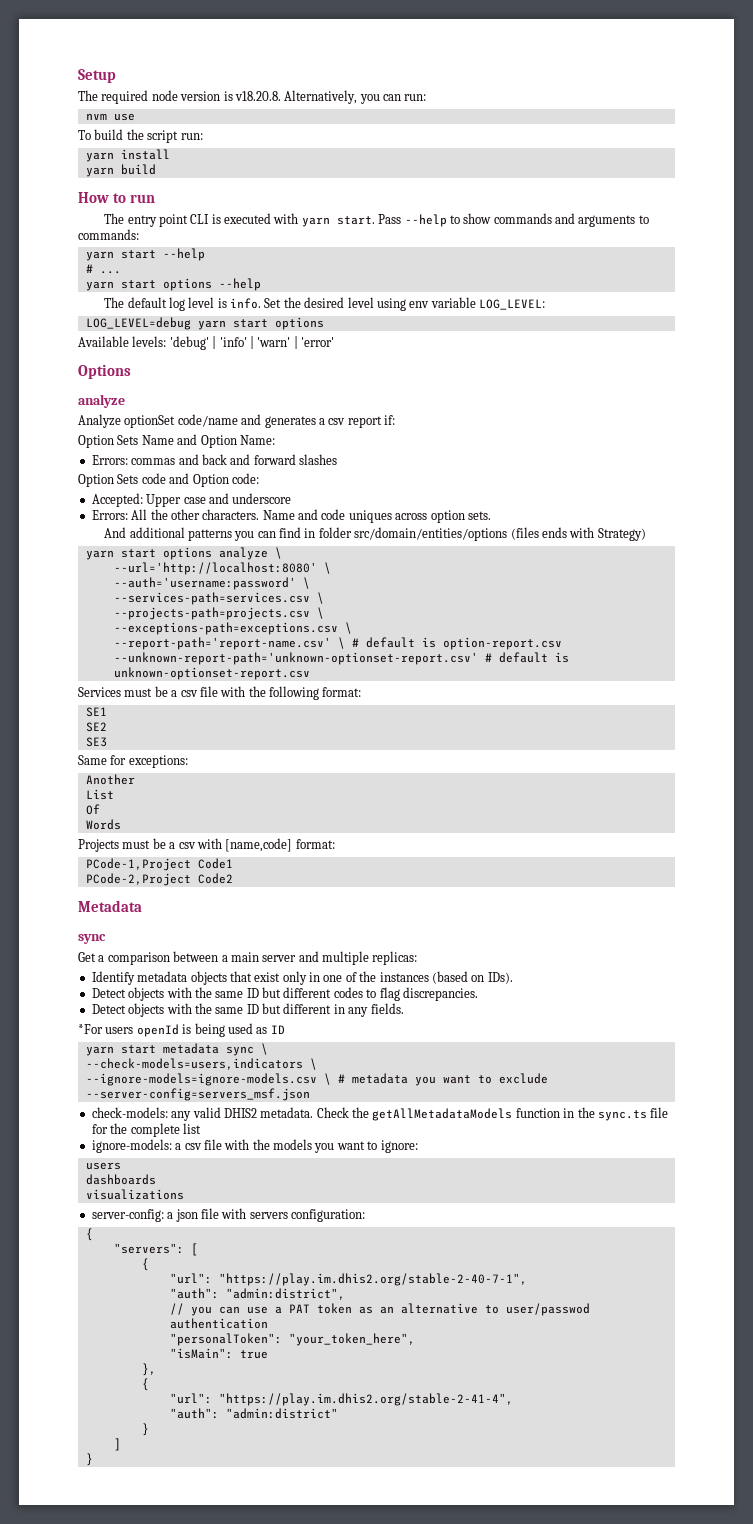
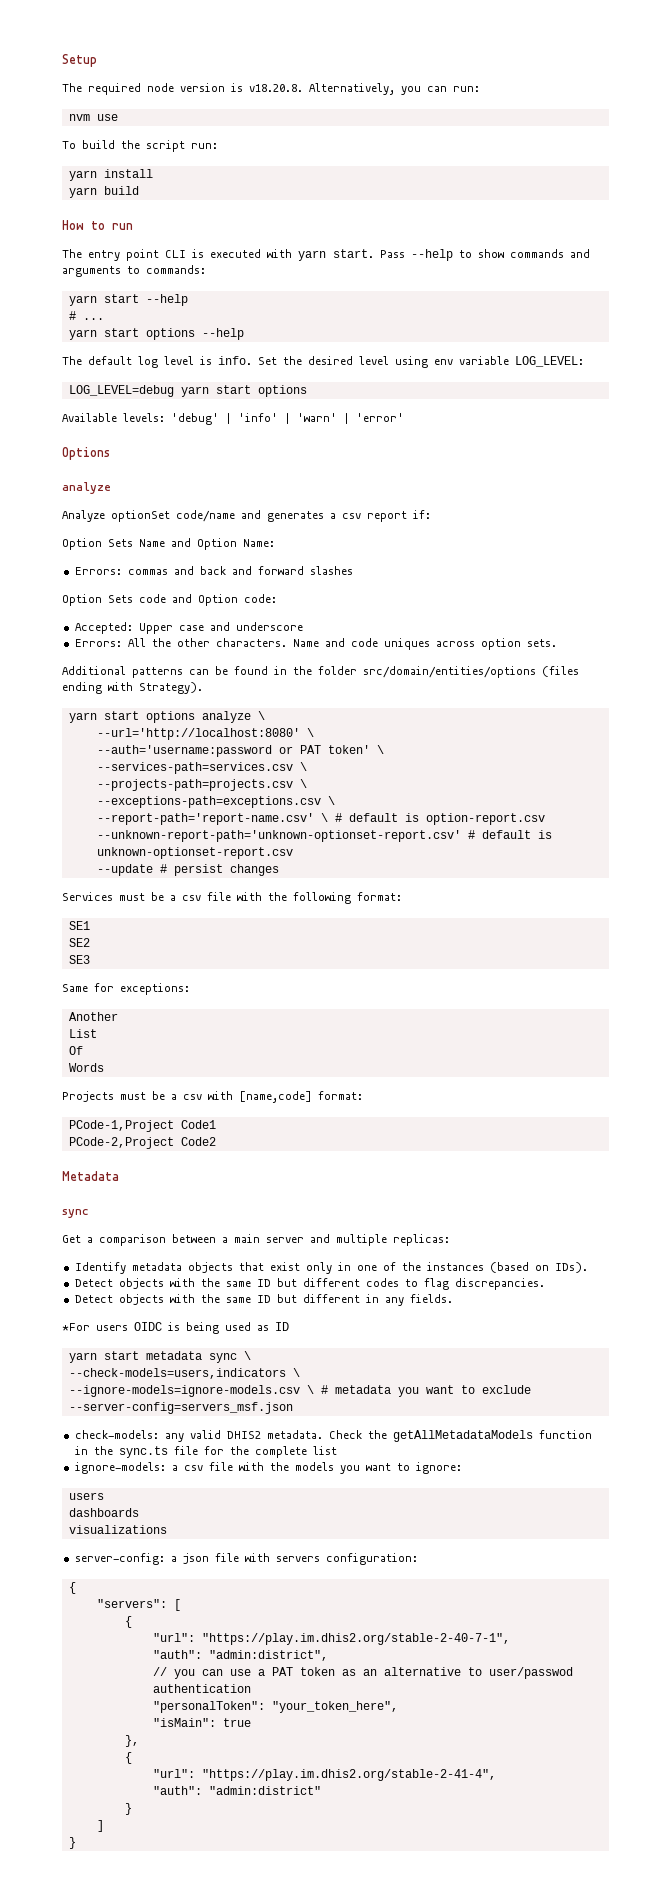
[104,527,646,541] And additional patterns you can find in folder src/domain/entities/options (files ends with Strategy) -> [62,666,579,678] [62,682,203,694] Additional patterns can be found in the folder src/domain/entities/options (files ending with Strategy).
[113,577,296,590] --auth='username:password' -> [96,745,370,757] --auth='username:password or PAT token'
(310, 673) none -> [96,864,279,876] // --update # persist changes
[136,1024,179,1037] openId -> [134,1322,162,1331] OIDC

